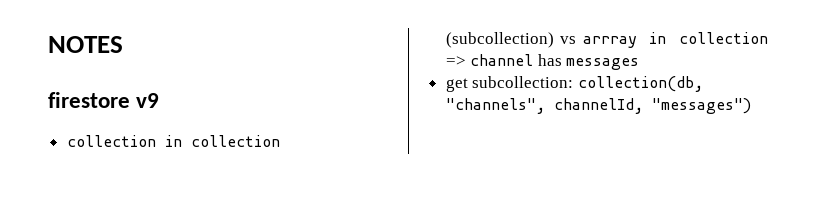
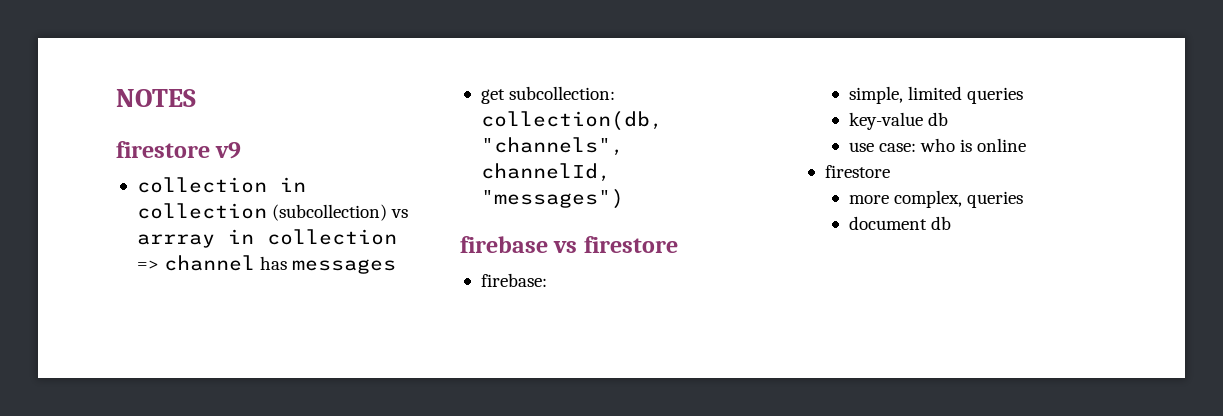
(751, 106) none -> [460,236,678,253] [480,273,547,287] [848,86,1024,104] [848,112,949,130] [848,138,1027,152] [824,165,890,178] [848,190,1024,208] [848,216,952,230] // firebase vs firestore // firebase: // simple, limited queries // key-value db // use case: who is online // firestore // more complex, queries // document db

